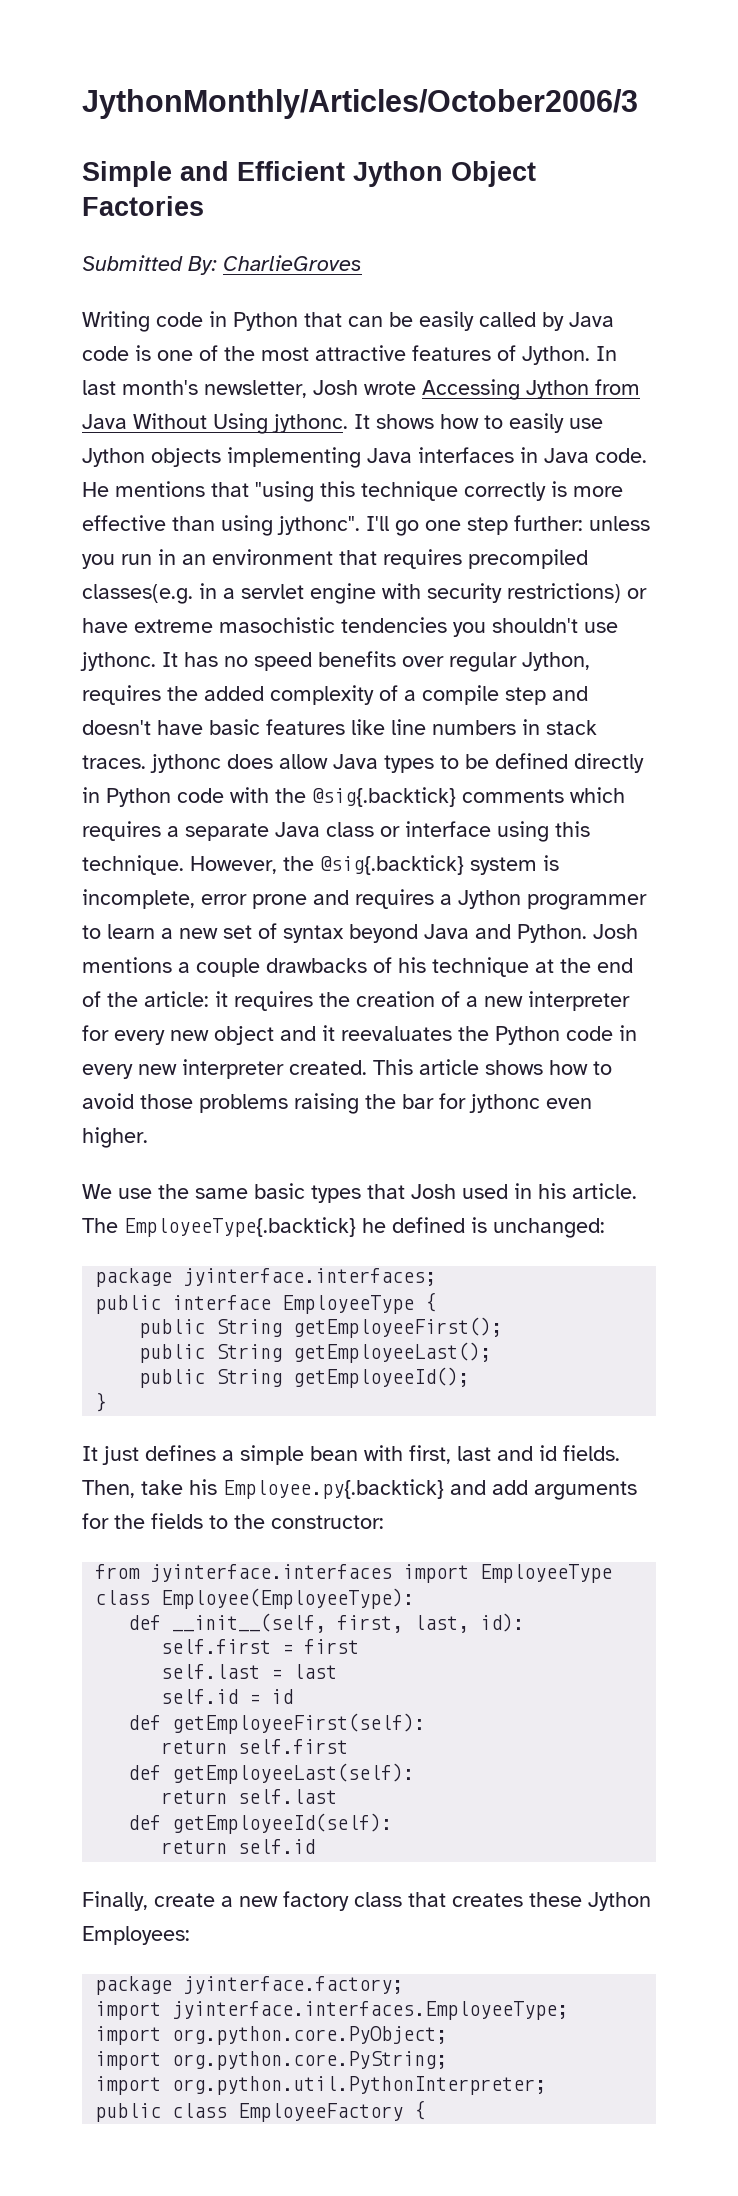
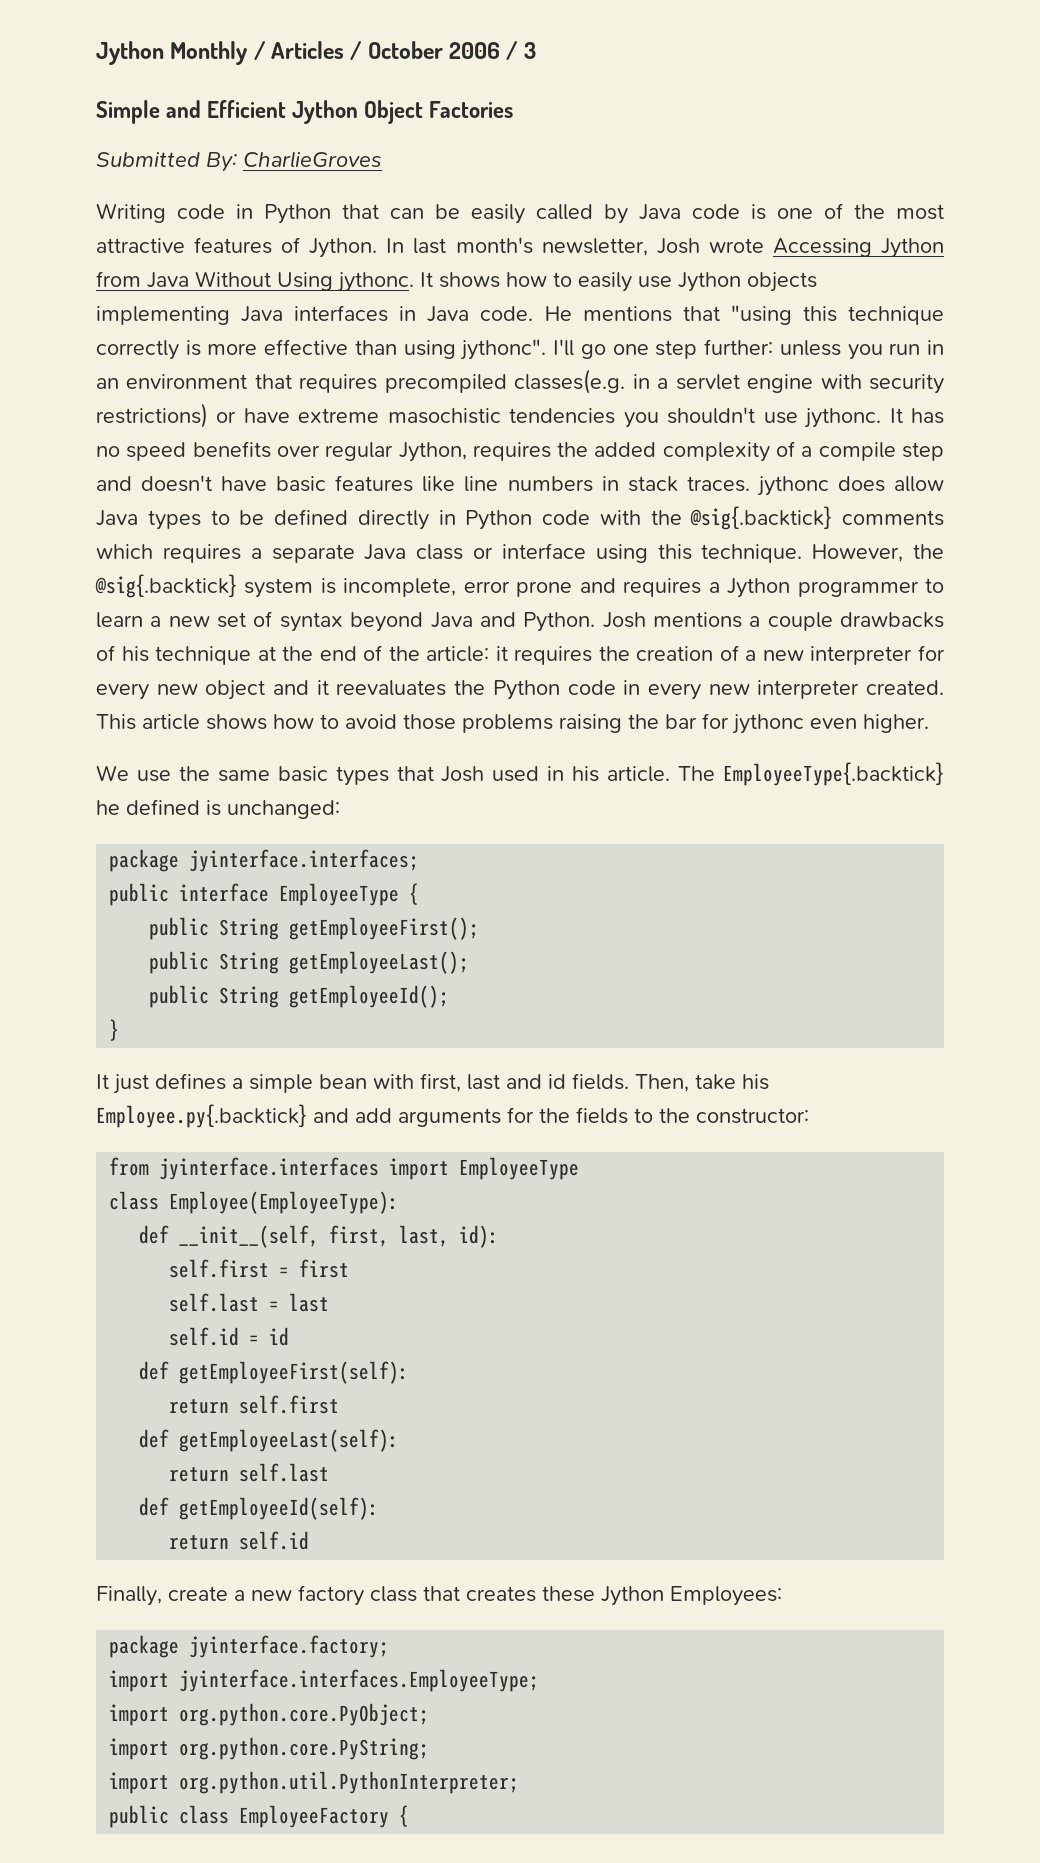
[82,89,638,119] JythonMonthly/Articles/October2006/3 -> [96,41,536,65] Jython Monthly / Articles / October 2006 / 3

